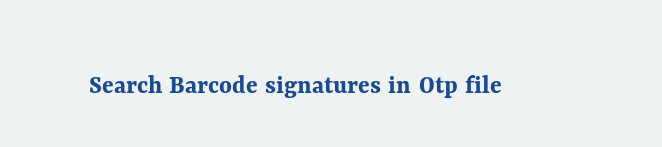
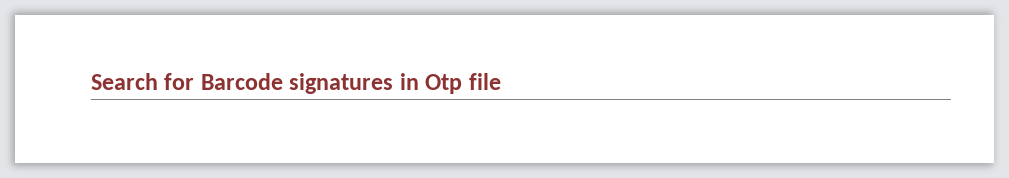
(162, 84) none -> [164,73,195,90] for

